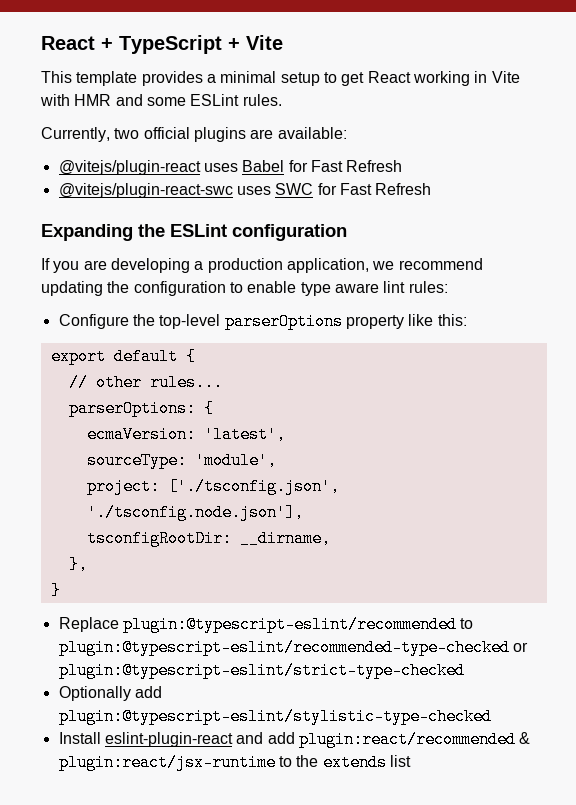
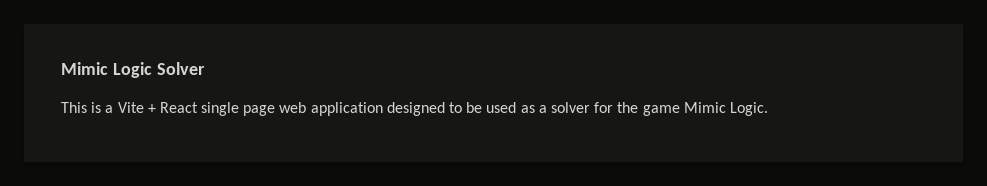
[41,35,283,54] [41,71,520,86] [40,94,282,106] [41,127,347,142] [58,160,403,175] [58,183,432,198] [41,224,347,241] [41,258,483,273] [41,281,448,296] [58,313,467,330] [50,348,196,365] [68,374,223,391] [68,400,214,417] [86,426,286,443] [86,452,277,469] [86,478,340,495] [86,504,304,521] [86,530,331,547] [68,556,88,573] [50,582,61,599] [58,616,474,633] [58,639,528,656] [58,662,465,679] [58,686,162,701] [58,708,492,725] [58,731,531,748] [58,754,411,771] React + TypeScript + Vite // This template provides a minimal setup to get React working in Vite with HMR and some ESLint rules. // Currently, two official plugins are available: // @vitejs/plugin-react uses Babel for Fast Refresh // @vitejs/plugin-react-swc uses SWC for Fast Refresh // Expanding the ESLint configuration // If you are developing a production application, we recommend updating the configuration to enable type aware lint rules: // Configure the top-level parserOptions property like this: // export default { // // other rules... // parserOptions: { // ecmaVersion: 'latest', // sourceType: 'module', // project: ['./tsconfig.json', './tsconfig.node.json'], // tsconfigRootDir: __dirname, // }, // } // Replace plugin:@typescript-eslint/recommended to plugin:@typescript-eslint/recommended-type-checked or plugin:@typescript-eslint/strict-type-checked // Optionally add plugin:@typescript-eslint/stylistic-type-checked // Install eslint-plugin-react and add plugin:react/recommended & plugin:react/jsx-runtime to the extends list -> [61,62,205,78] [61,102,768,116] Mimic Logic Solver // This is a Vite + React single page web application designed to be used as a solver for the game Mimic Logic.

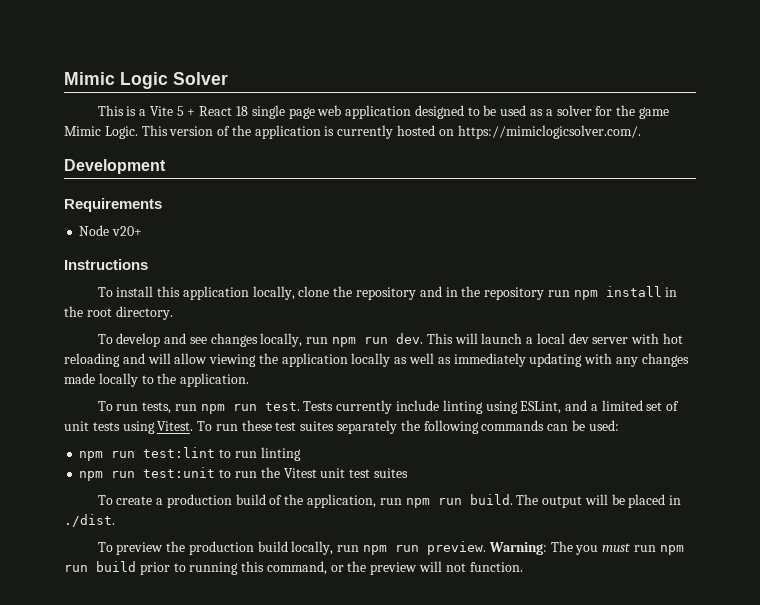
(144, 107) none -> [176,106,184,116] 5
(198, 107) none -> [235,106,248,116] 18
(768, 109) none -> [141,125,641,139] [64,159,166,174] [64,198,162,212] [79,225,143,236] [64,259,148,270] [97,286,678,300] [64,306,173,320] [97,333,683,347] [64,353,689,367] [64,373,250,387] [97,400,680,414] [64,420,619,434] [79,447,301,461] [79,467,408,481] [97,494,682,508] [64,514,115,527] [97,541,684,555] [64,561,523,575] This version of the application is currently hosted on https://mimiclogicsolver.com/. // Development // Requirements // Node v20+ // Instructions // To install this application locally, clone the repository and in the repository run npm install in the root directory. // To develop and see changes locally, run npm run dev. This will launch a local dev server with hot reloading and will allow viewing the application locally as well as immediately updating with any changes made locally to the application. // To run tests, run npm run test. Tests currently include linting using ESLint, and a limited set of unit tests using Vitest. To run these test suites separately the following commands can be used: // npm run test:lint to run linting // npm run test:unit to run the Vitest unit test suites // To create a production build of the application, run npm run build. The output will be placed in ./dist. // To preview the production build locally, run npm run preview. Warning: The you must run npm run build prior to running this command, or the preview will not function.

